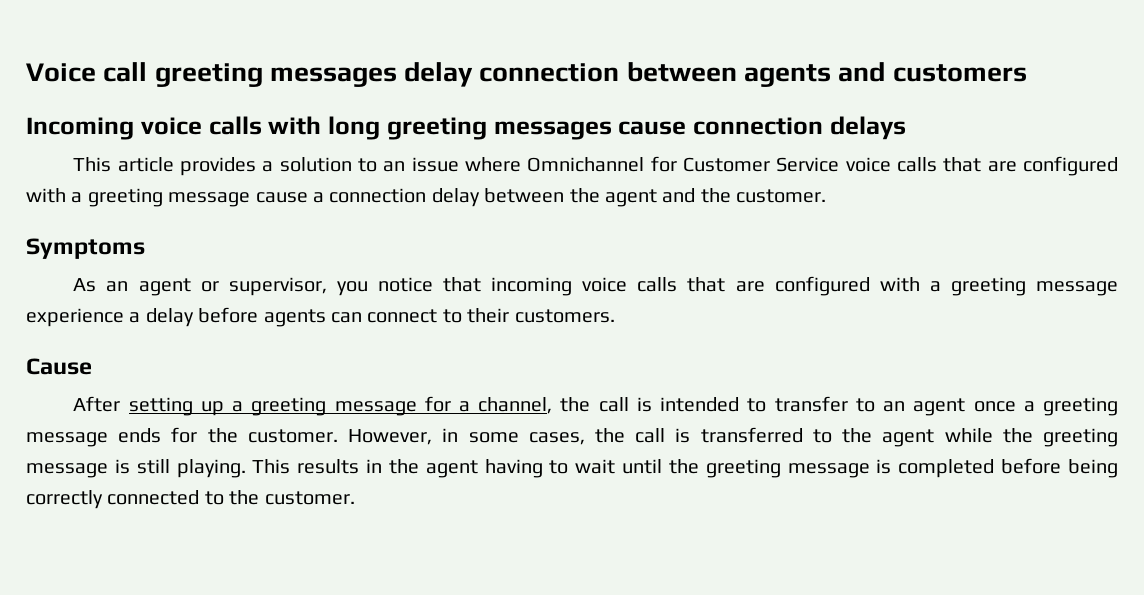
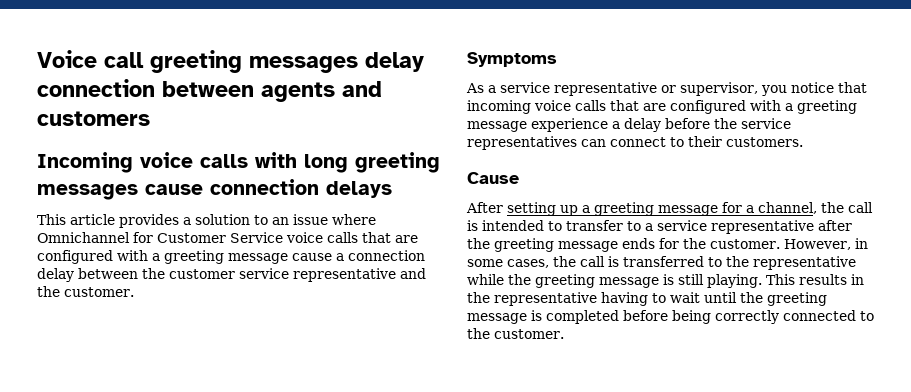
[604,189,657,207] agent -> [169,268,396,282] customer service representative
[106,278,191,296] an agent -> [488,82,657,96] a service representative
[263,309,326,327] agents -> [714,118,791,129] [467,136,577,150] the service representatives
[883,398,1035,416] an agent once a -> [645,220,852,234] [467,238,490,249] a service representative after the
[882,429,935,447] agent -> [753,256,856,270] representative
[425,460,478,478] agent -> [494,292,597,306] representative

